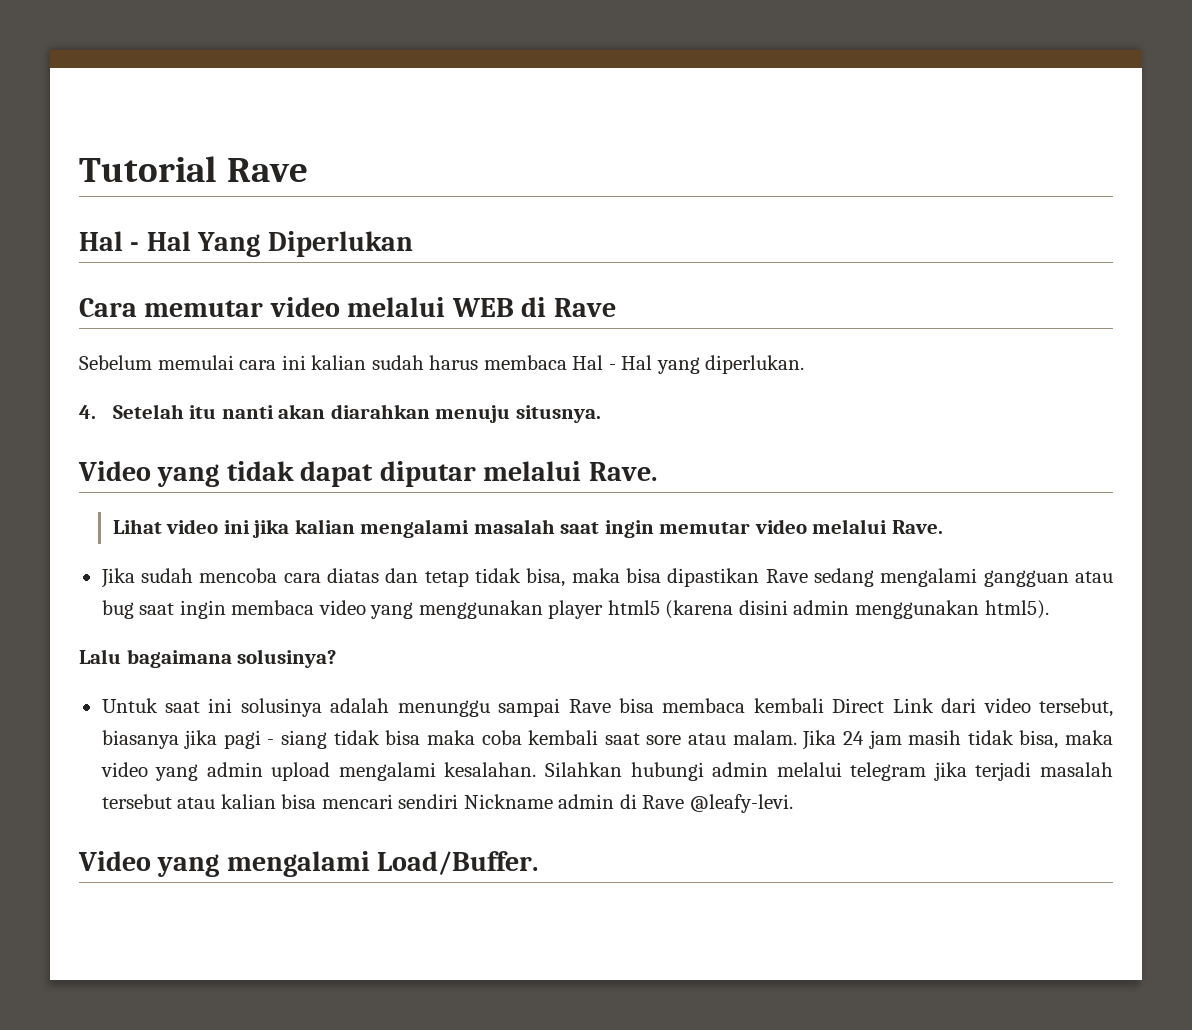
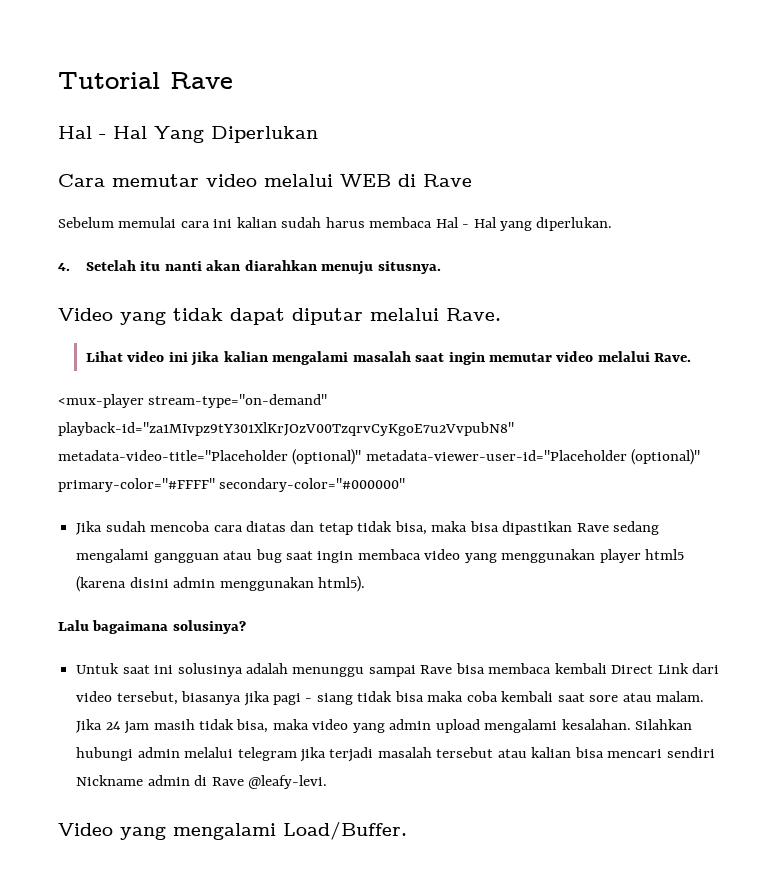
(944, 527) none -> [58,394,328,408] [58,422,514,436] [58,449,701,465] [58,478,406,492] // <mux-player stream-type="on-demand" playback-id="za1MIvpz9tY301XlKrJOzV00TzqrvCyKgoE7u2VvpubN8" metadata-video-title="Placeholder (optional)" metadata-viewer-user-id="Placeholder (optional)" primary-color="#FFFF" secondary-color="#000000"

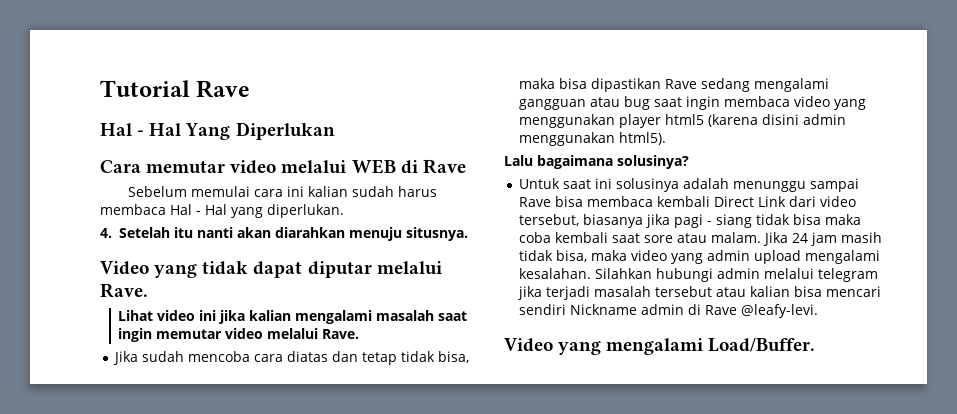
[58,394,328,408] [58,422,514,436] [58,449,701,465] [58,478,406,492] // <mux-player stream-type="on-demand" playback-id="za1MIvpz9tY301XlKrJOzV00TzqrvCyKgoE7u2VvpubN8" metadata-video-title="Placeholder (optional)" metadata-viewer-user-id="Placeholder (optional)" primary-color="#FFFF" secondary-color="#000000" -> (360, 334) none

